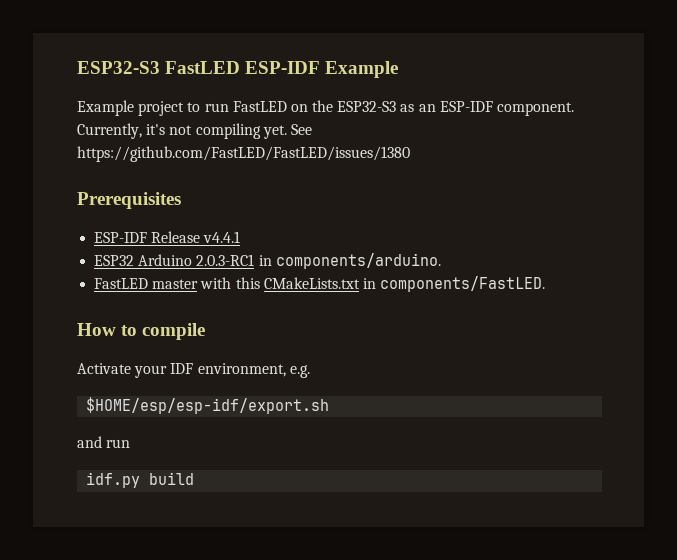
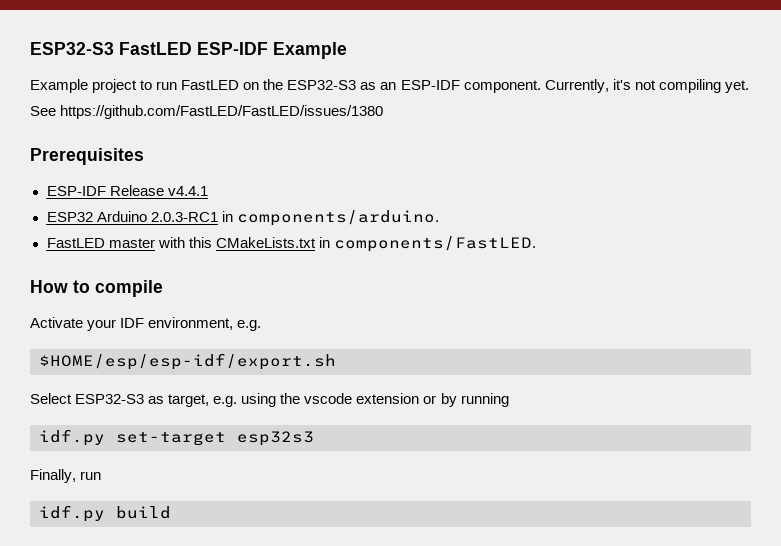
[77,436,102,448] and -> [30,393,509,407] [39,429,314,446] [30,469,76,483] Select ESP32-S3 as target, e.g. using the vscode extension or by running // idf.py set-target esp32s3 // Finally,

